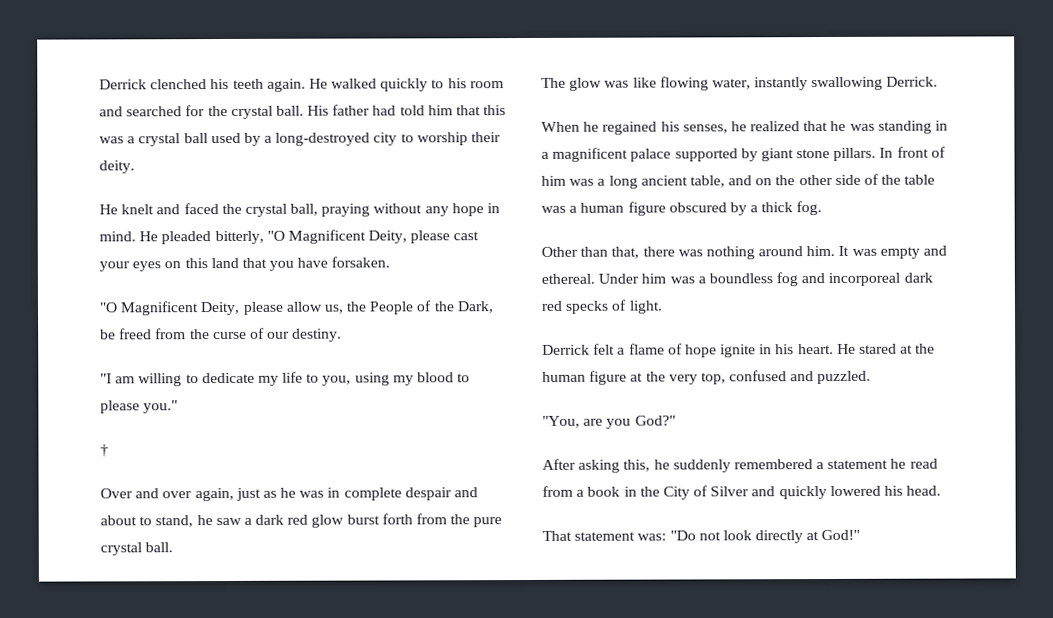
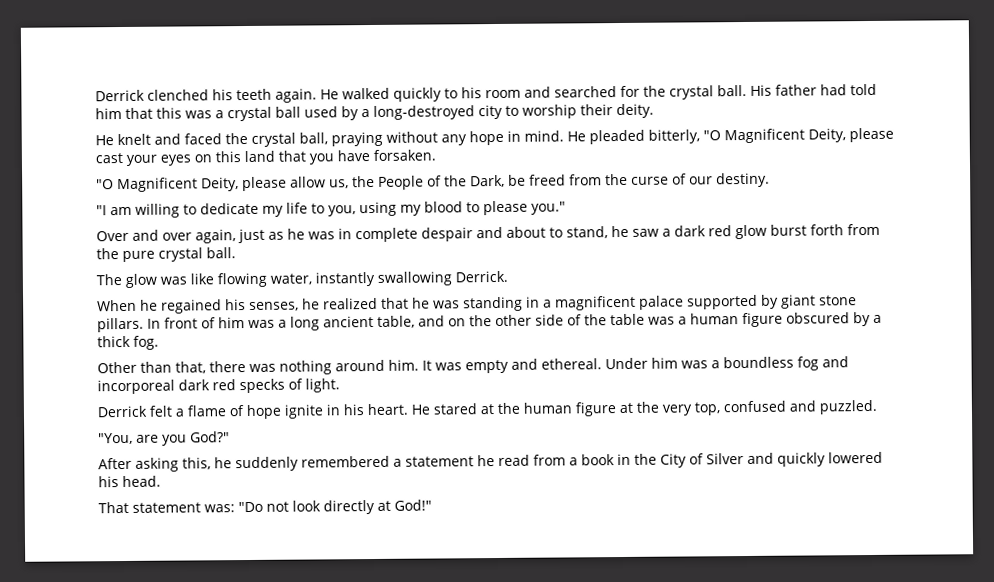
[100,444,109,457] // † -> (566, 208) none

